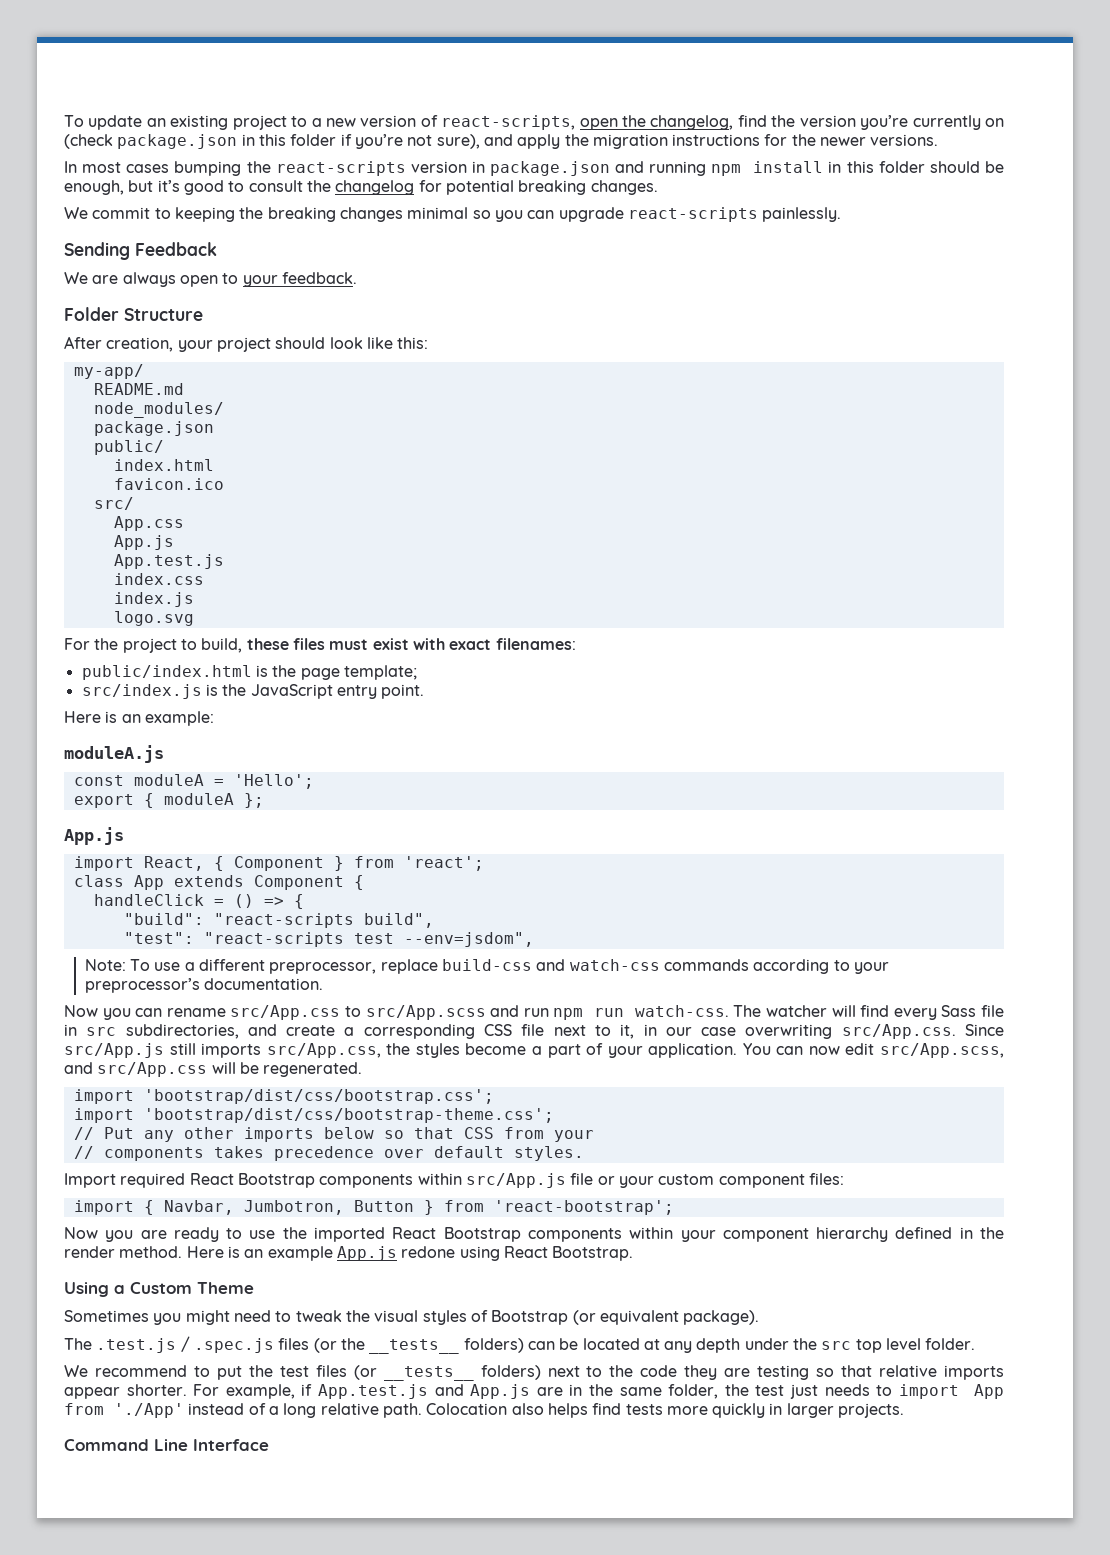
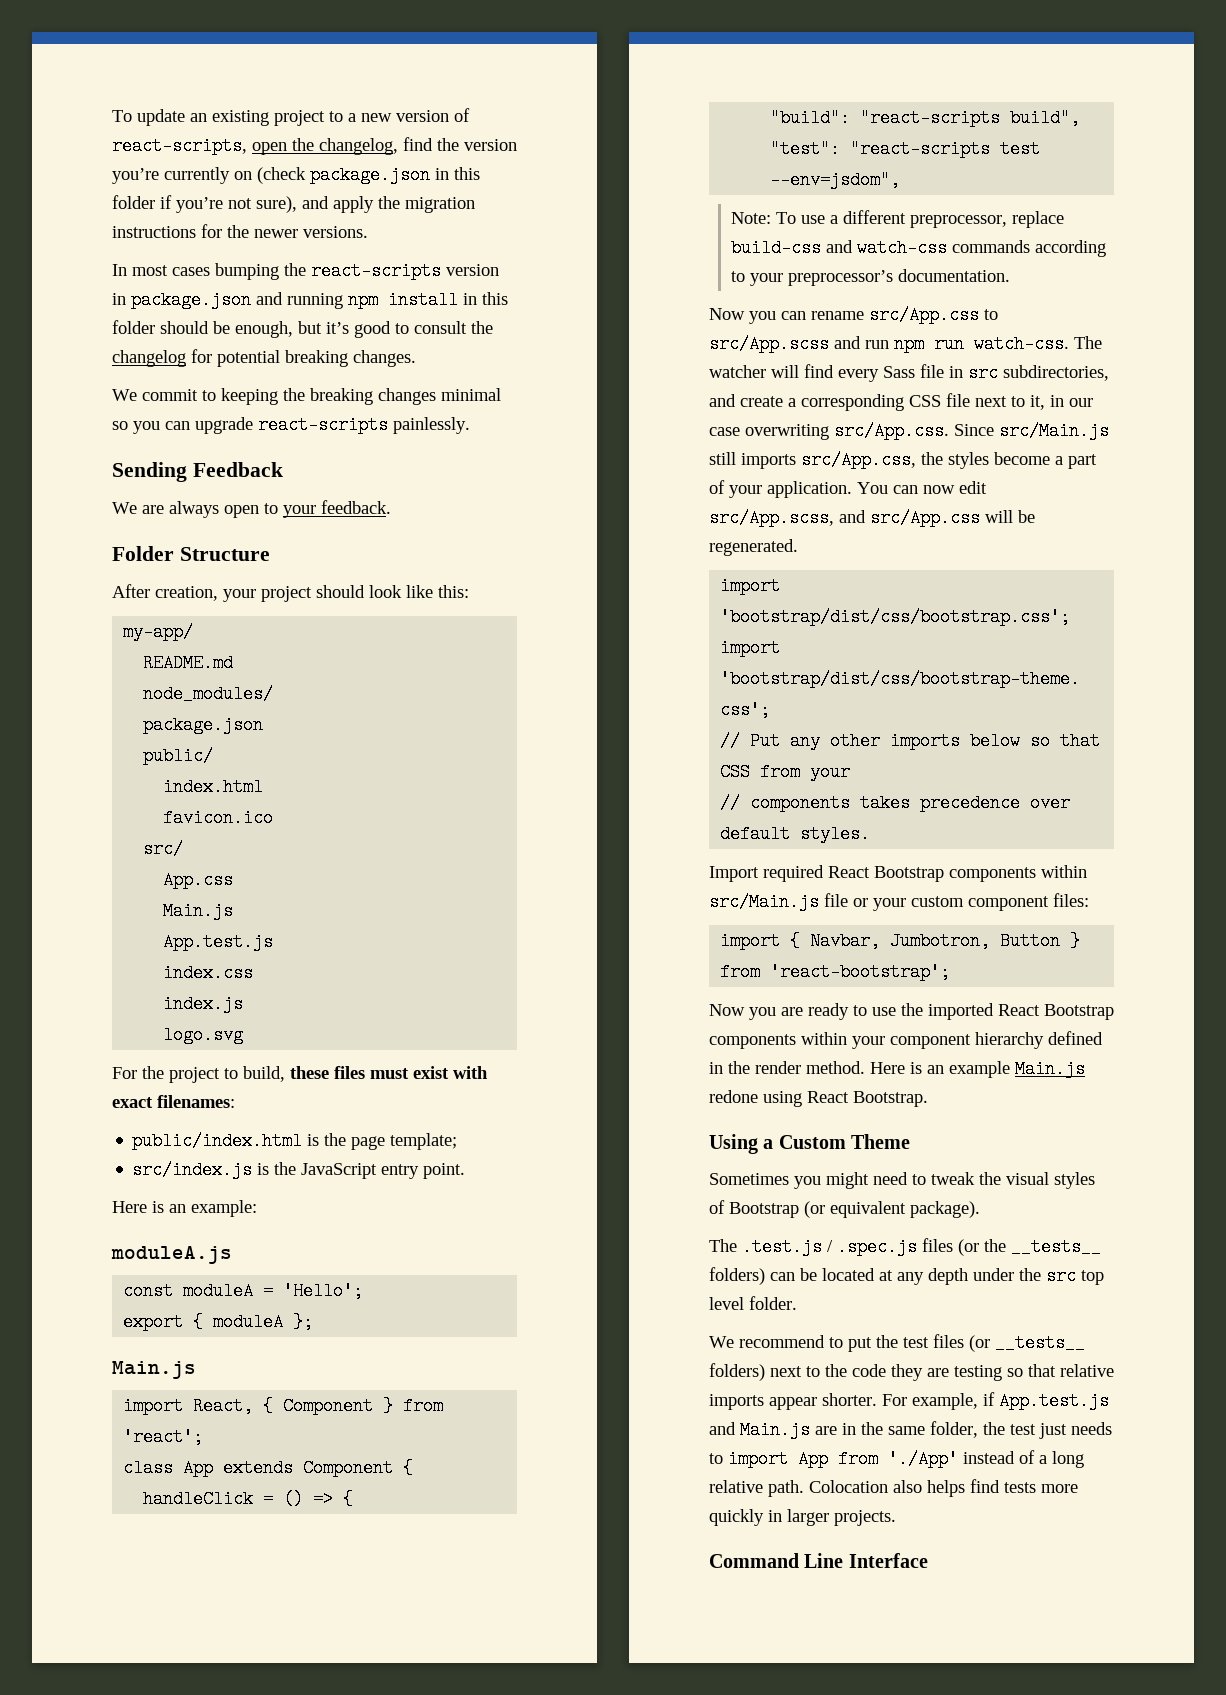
[113,535,174,550] App.js -> [163,902,234,920] Main.js
[64,827,124,845] App.js -> [112,1361,196,1379] Main.js
[64,1043,164,1058] src/App.js -> [999,422,1109,440] src/Main.js
[465,1173,566,1188] src/App.js -> [709,893,819,911] src/Main.js
[336,1246,397,1261] App.js -> [1015,1060,1085,1078] Main.js
[470,1384,531,1399] App.js -> [740,1421,810,1439] Main.js

